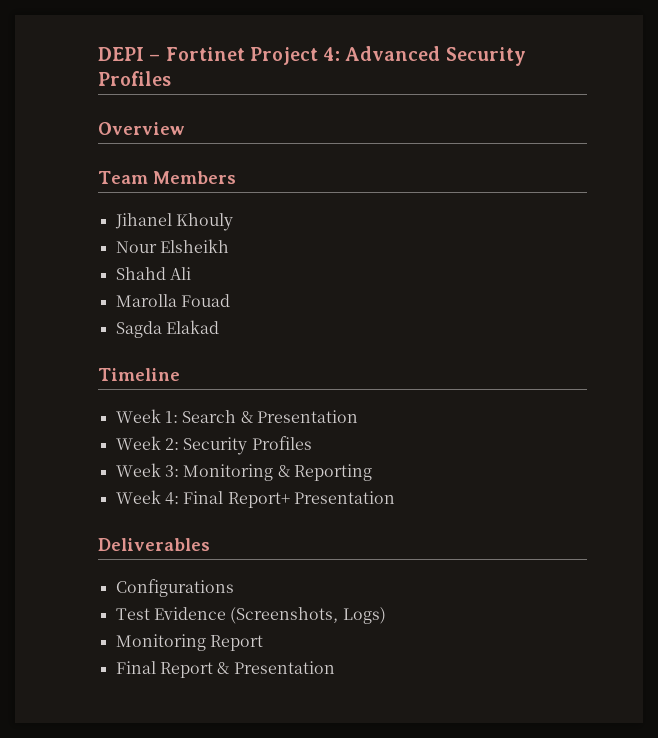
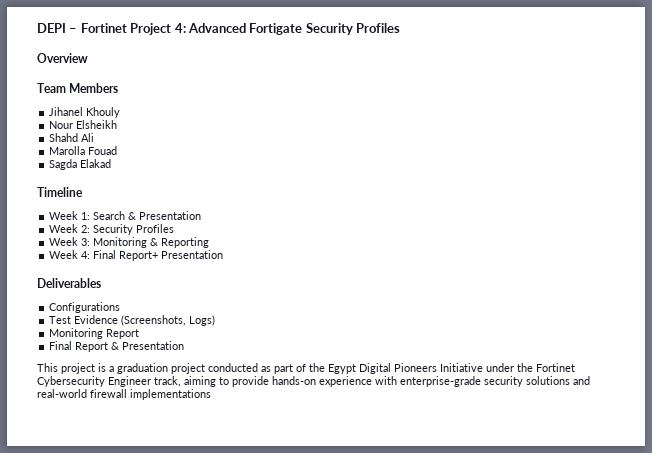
(441, 53) none -> [249,23,303,35] Fortigate
(335, 667) none -> [37,363,575,374] [37,376,590,387] [37,389,211,400] // This project is a graduation project conducted as part of the Egypt Digital Pioneers Initiative under the Fortinet Cybersecurity Engineer track, aiming to provide hands-on experience with enterprise-grade security solutions and real-world firewall implementations

